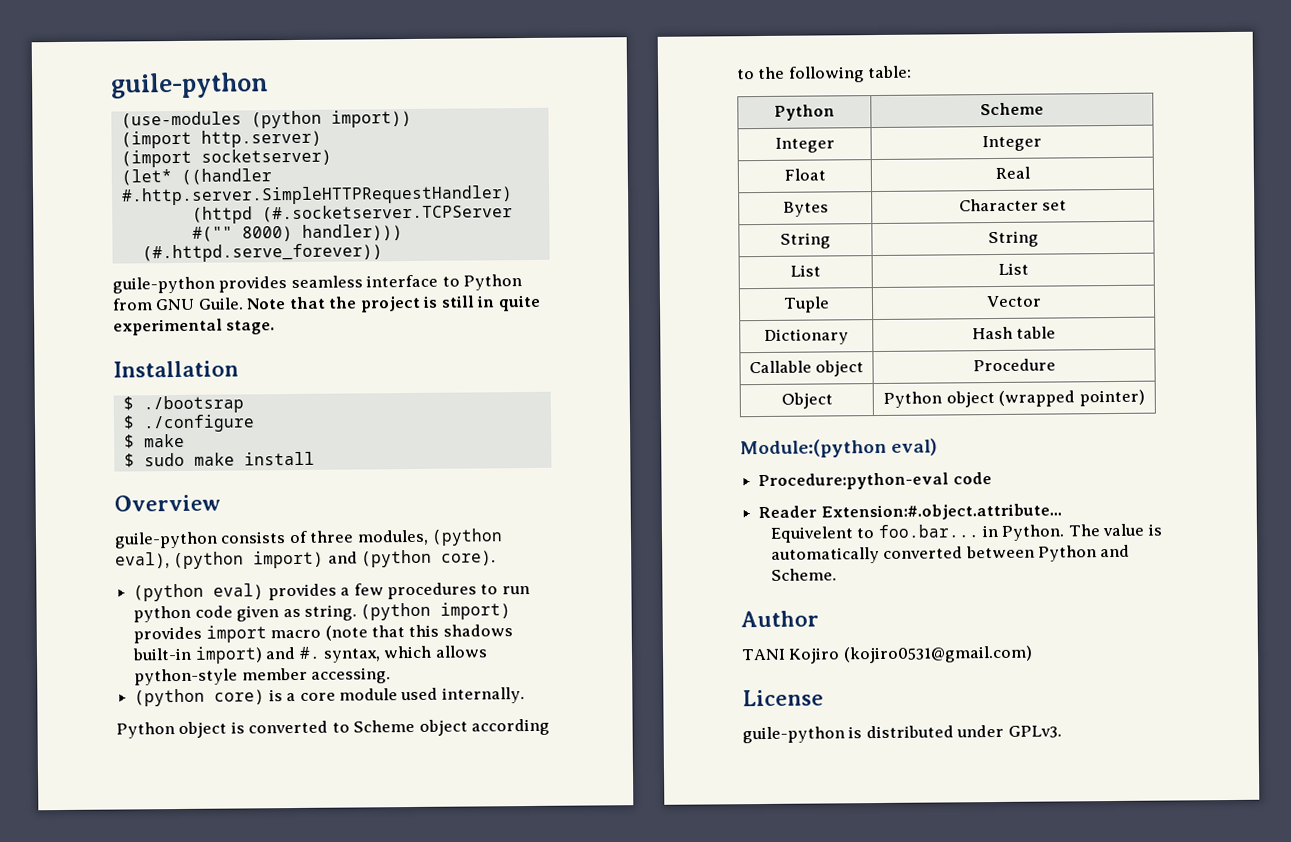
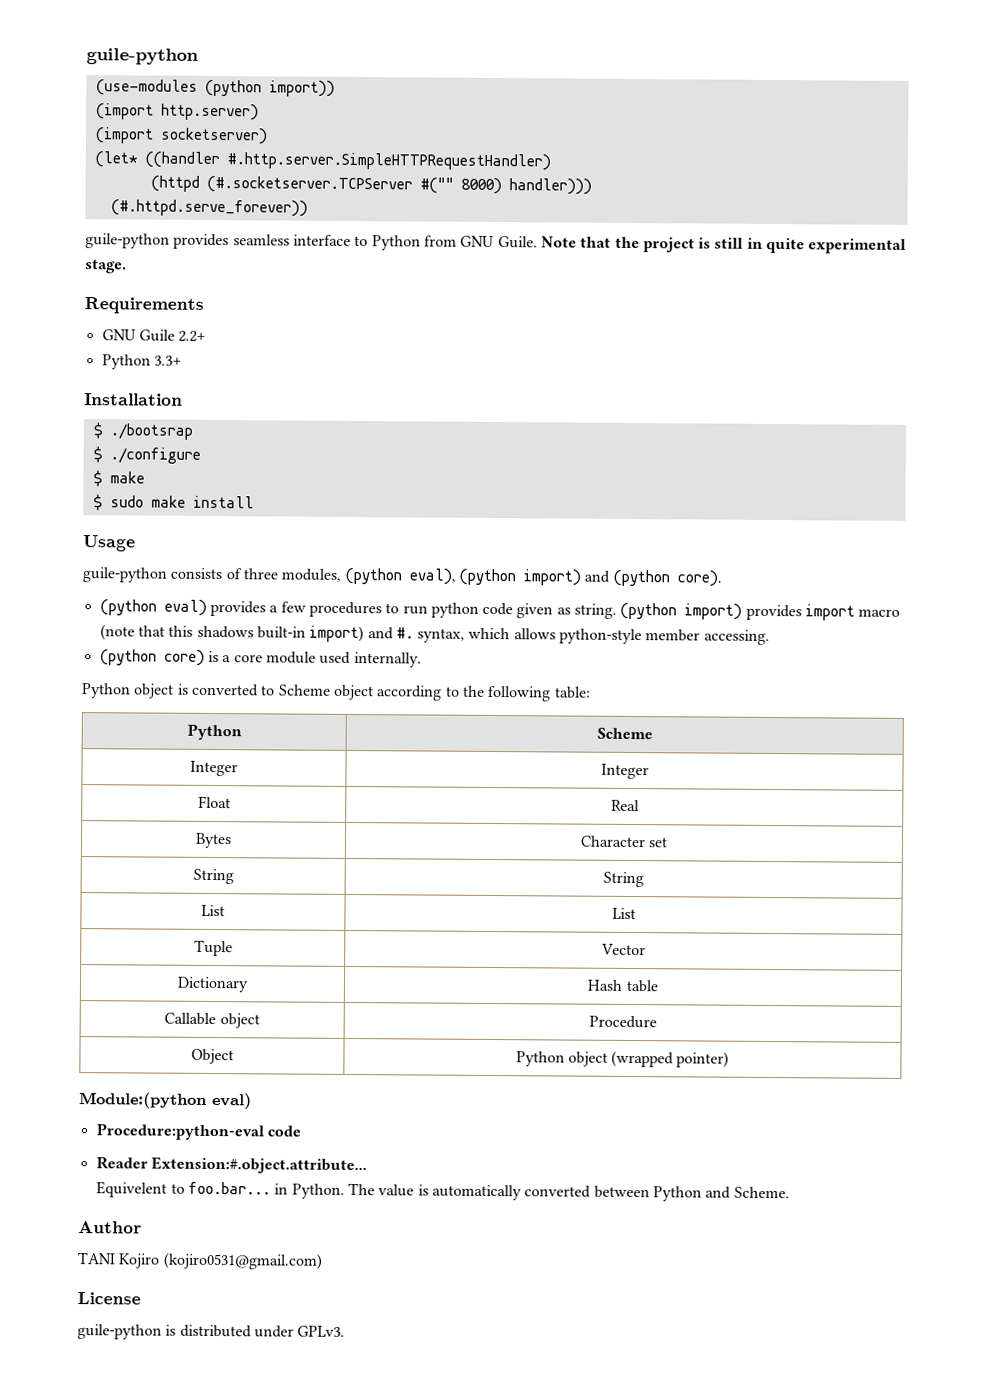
(276, 327) none -> [84,297,204,314] [101,329,207,342] [101,354,182,370] // Requirements // GNU Guile 2.2+ // Python 3.3+
[114,494,221,512] Overview -> [83,535,136,552] Usage

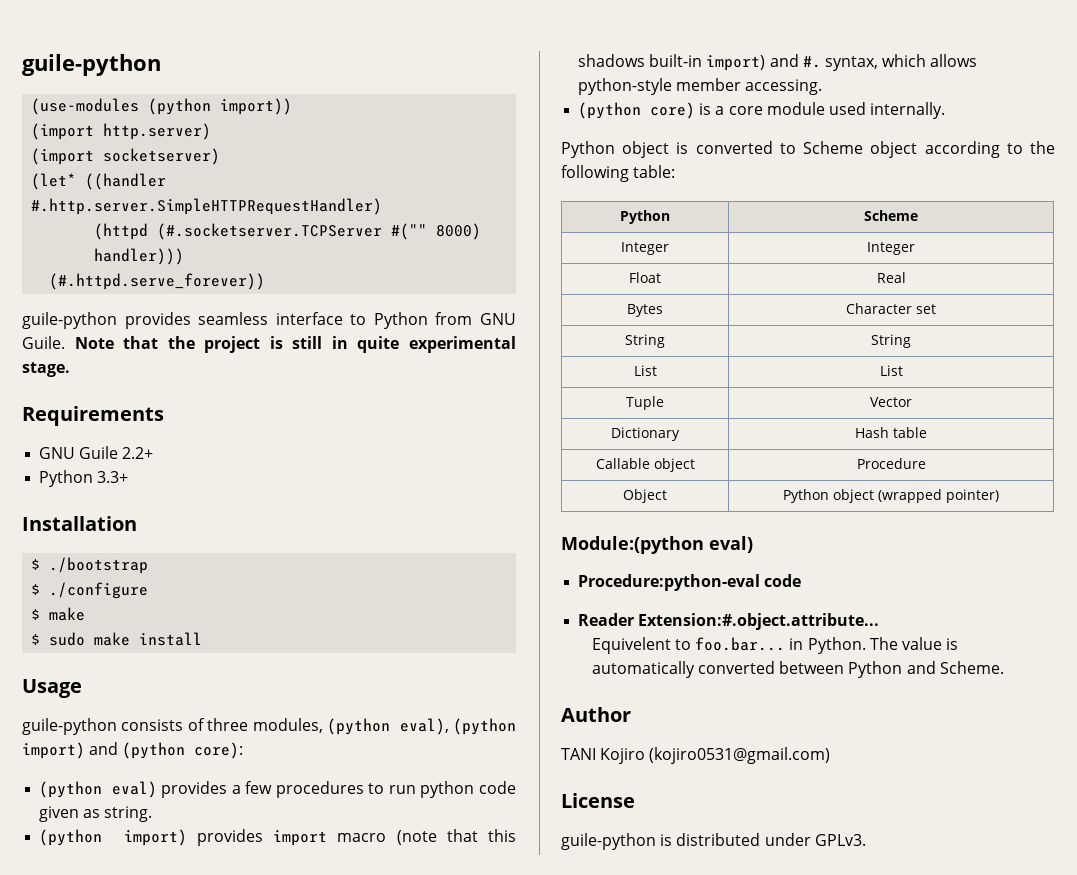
[109,423,193,440] ./bootsrap -> [49,557,149,574] ./bootstrap
[676,570,722,587] core). -> [194,742,244,759] core):
(618, 611) none -> (153, 814) //

